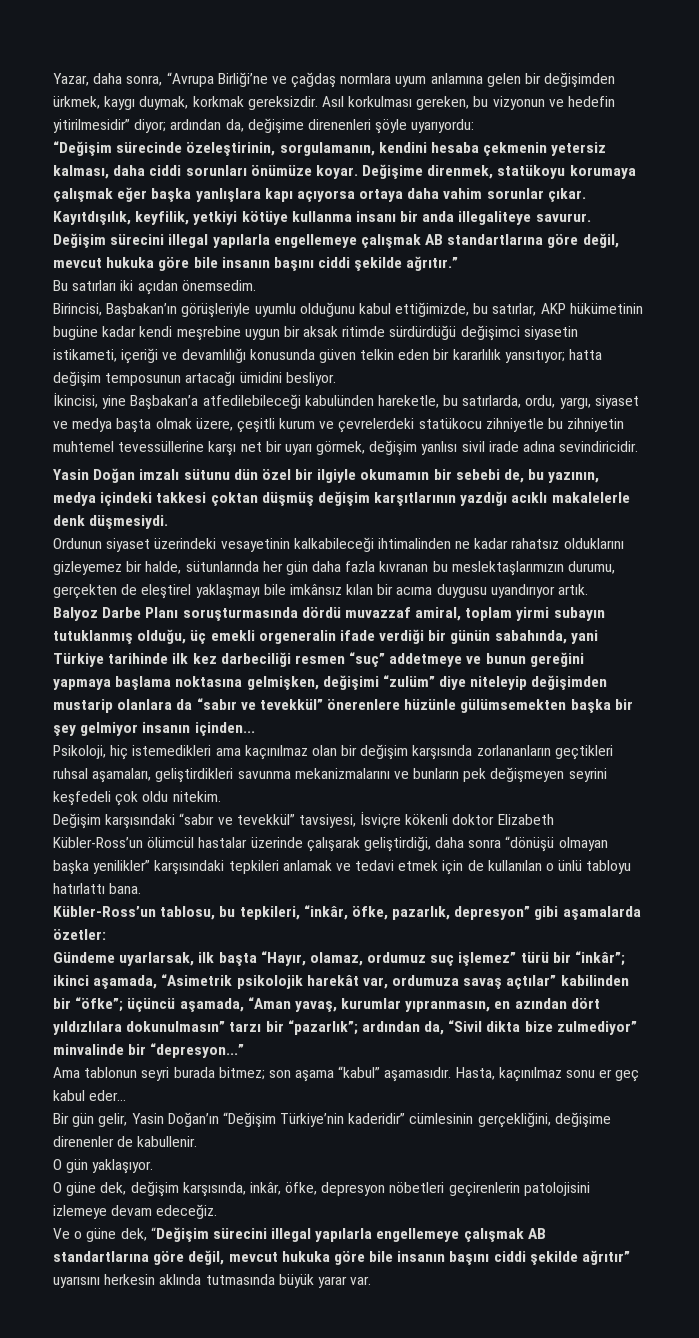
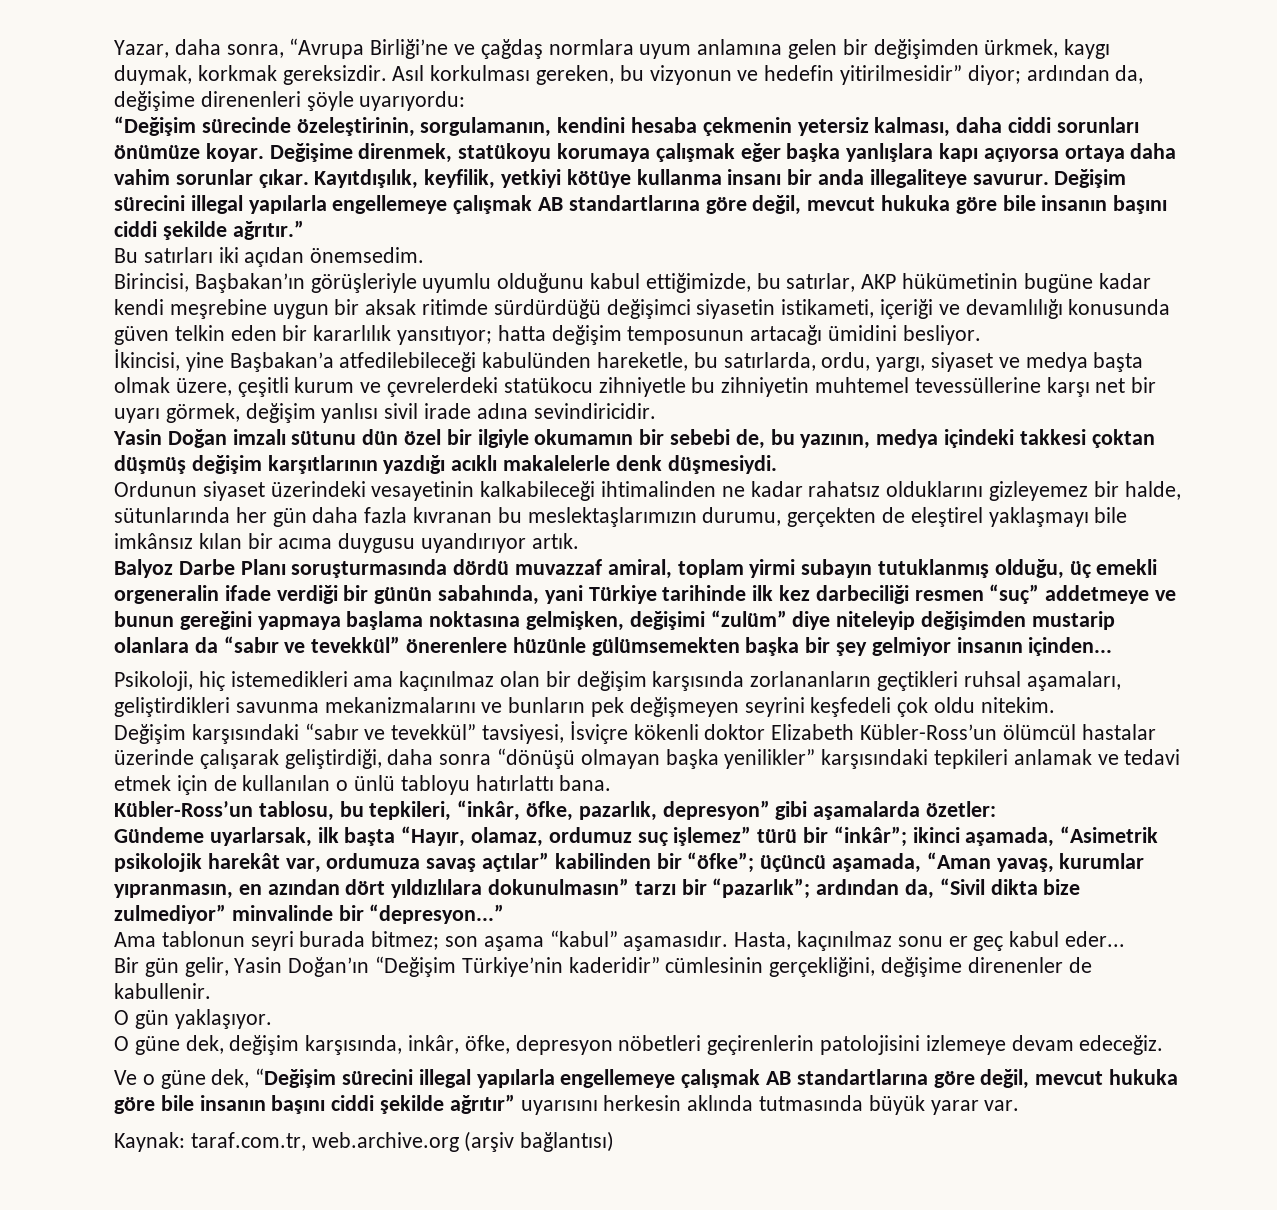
(372, 1280) none -> [114,1131,615,1152] // Kaynak: taraf.com.tr, web.archive.org (arşiv bağlantısı)

